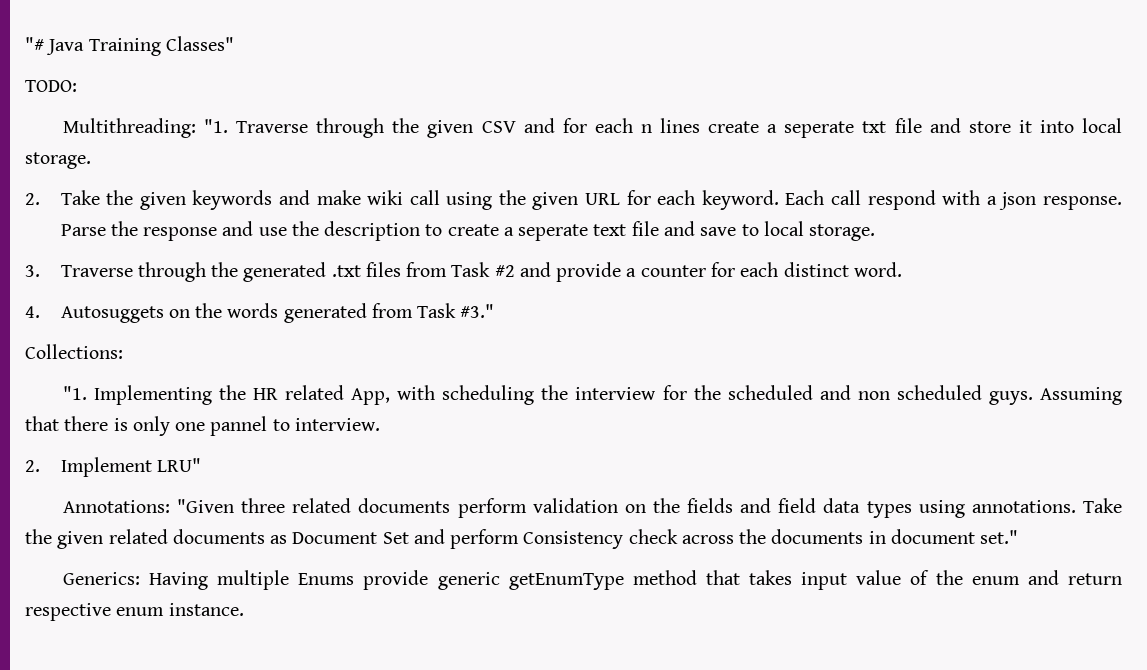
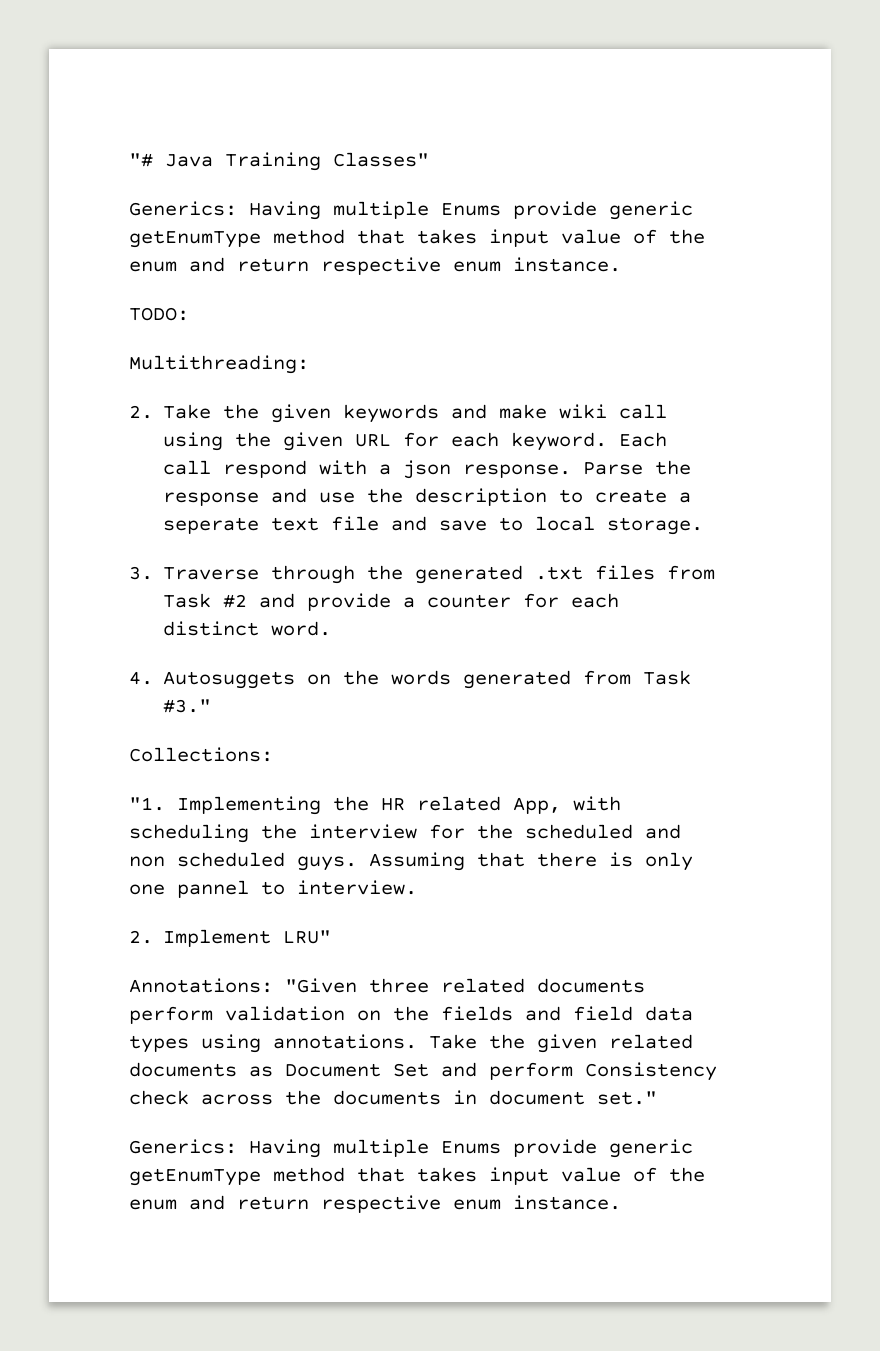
[25,80,77,92] [62,118,1122,138] [25,152,91,169] TODO: // Multithreading: "1. Traverse through the given CSV and for each n lines create a seperate txt file and store it into local storage. -> [129,201,693,220] [129,229,705,248] [129,257,621,275] [129,307,189,321] [129,355,309,374] Generics: Having multiple Enums provide generic getEnumType method that takes input value of the enum and return respective enum instance. // TODO: // Multithreading:

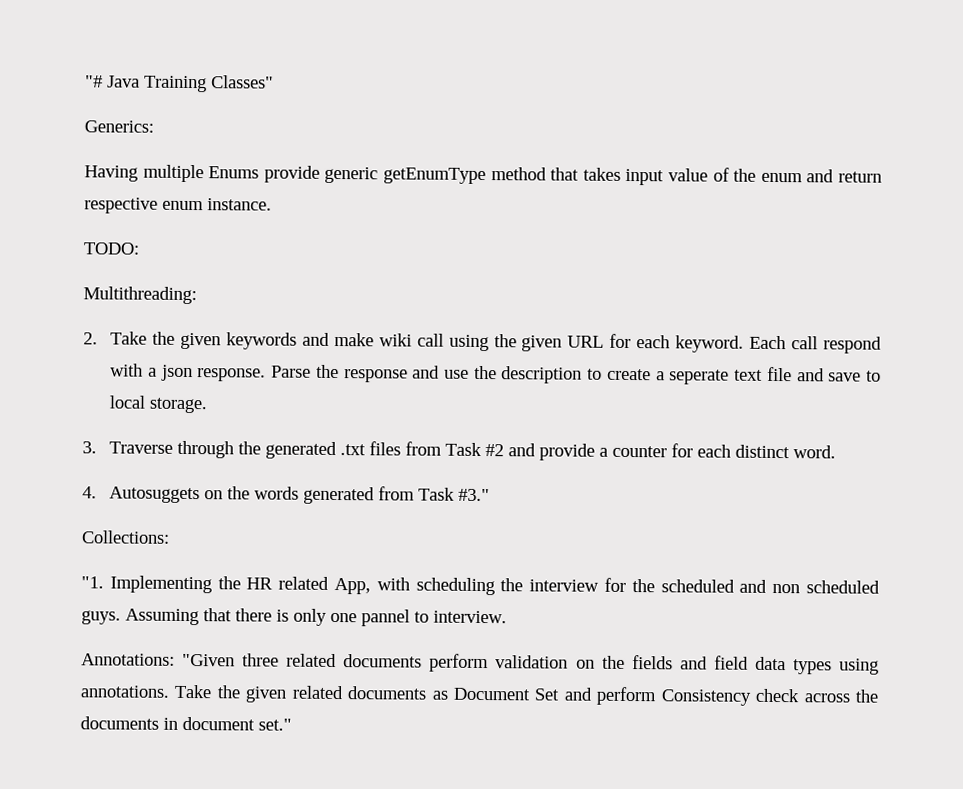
(237, 208) none -> (154, 126) //
[129,929,332,947] // 2. Implement LRU" -> (507, 617) none
[129,1139,693,1158] [129,1167,705,1186] [129,1195,621,1213] // Generics: Having multiple Enums provide generic getEnumType method that takes input value of the enum and return respective enum instance. -> (292, 724) none

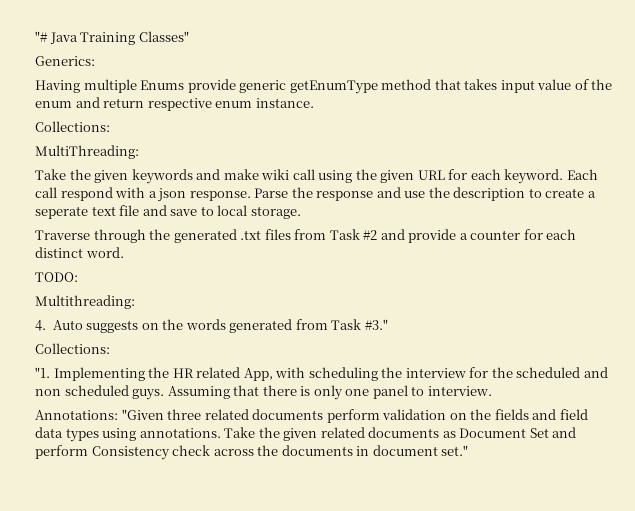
[83,242,140,255] [83,286,197,305] [83,332,98,345] TODO: // Multithreading: // 2. -> [35,121,110,132] [35,145,139,159] Collections: // MultiThreading: //
[82,441,97,454] 3. -> (301, 212) none
(837, 452) none -> [35,272,78,282] [35,295,135,309] // TODO: // Multithreading:
[109,486,201,504] Autosuggets -> [52,320,139,333] Auto suggests
[361,609,410,627] pannel -> [372,385,408,399] panel

